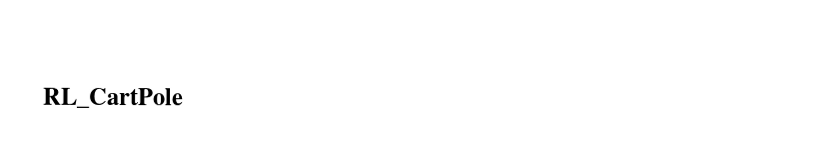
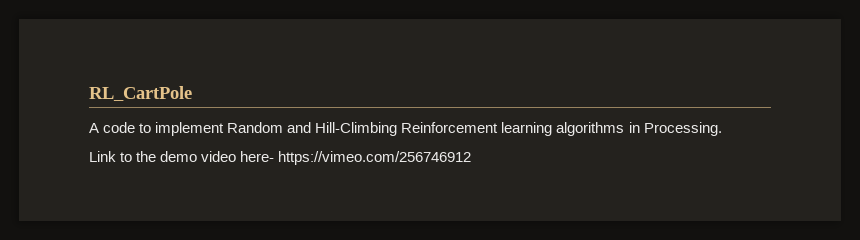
(183, 98) none -> [89,122,722,136] [89,151,472,165] // A code to implement Random and Hill-Climbing Reinforcement learning algorithms in Processing. // Link to the demo video here- https://vimeo.com/256746912

